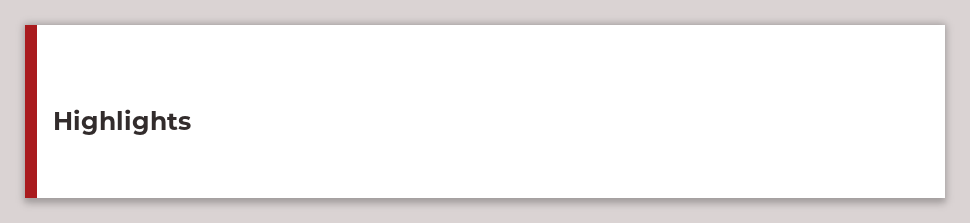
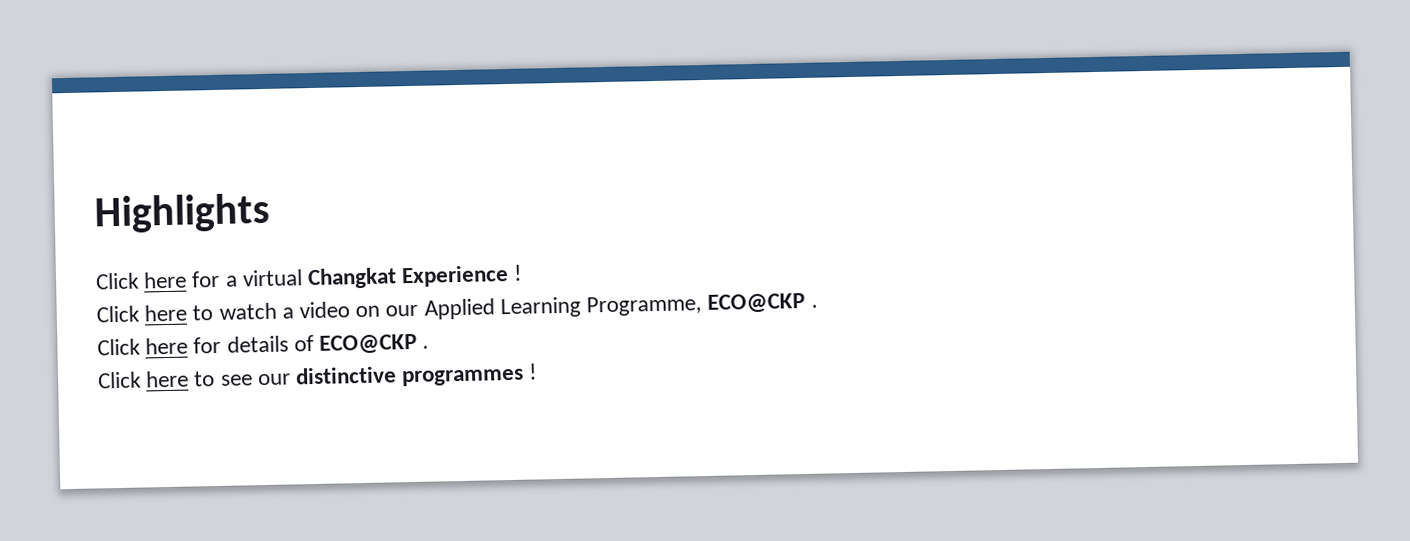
(191, 122) none -> [95,264,523,290] [96,292,818,323] [97,333,430,356] [97,363,538,389] // Click here for a virtual Changkat Experience ! // Click here to watch a video on our Applied Learning Programme, ECO@CKP . // Click here for details of ECO@CKP . // Click here to see our distinctive programmes !

